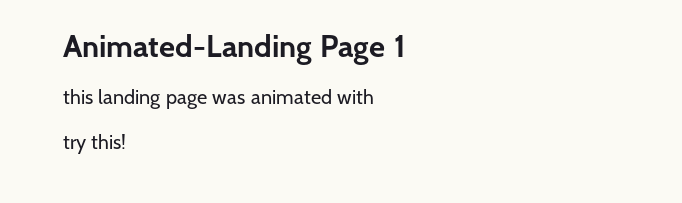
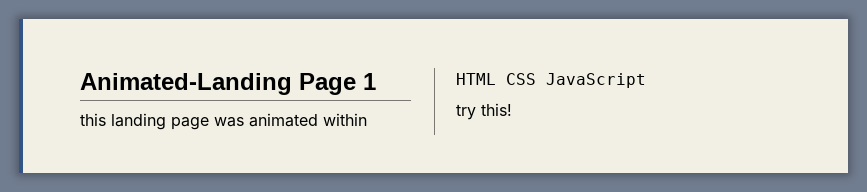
[337,89,374,104] with -> [323,113,367,126] [456,73,646,88] within HTML CSS JavaScript

